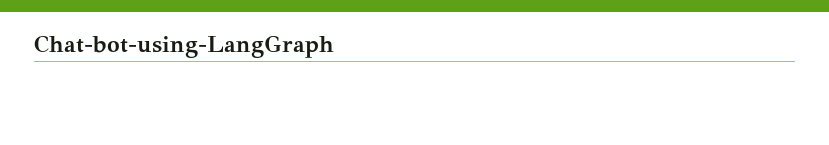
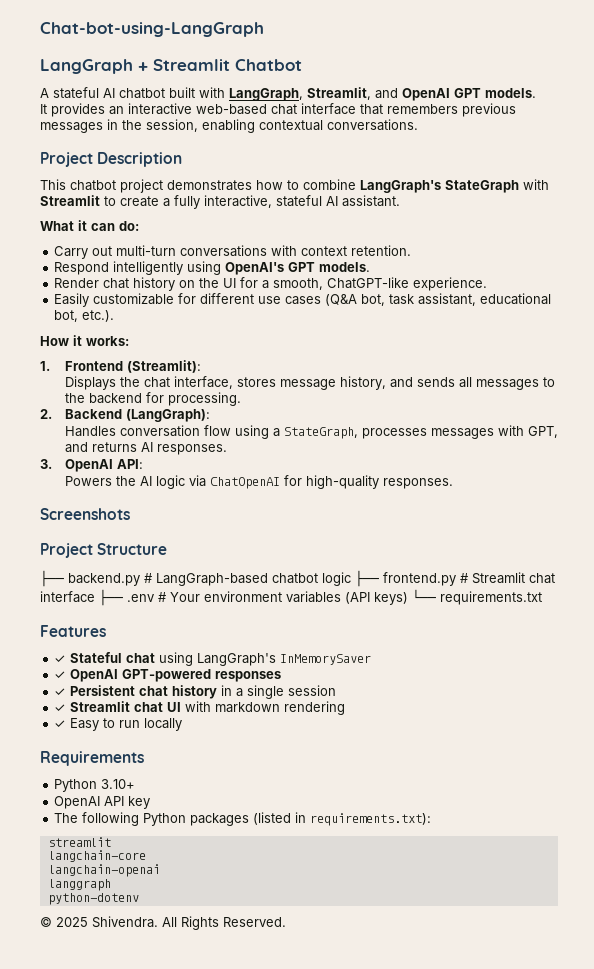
(334, 46) none -> [40,59,302,74] [40,87,536,101] [40,103,516,117] [40,119,418,133] [40,152,183,167] [40,179,549,193] [40,195,400,209] [40,220,139,231] [54,245,412,259] [54,261,371,275] [54,277,488,291] [54,293,552,307] [54,310,115,322] [40,335,129,346] [40,360,201,373] [64,376,555,390] [64,392,241,406] [40,409,210,422] [64,425,558,439] [64,442,227,455] [40,459,143,472] [64,475,453,489] [40,508,130,520] [40,543,168,558] [40,570,555,587] [40,589,542,606] [40,625,106,637] [54,652,372,666] [54,669,282,682] [54,685,337,699] [54,701,346,715] [54,718,183,731] [40,751,144,766] [54,779,136,792] [54,796,151,809] [54,812,432,826] [47,837,111,847] [47,850,146,862] [47,864,160,877] [47,879,111,891] [47,893,139,905] [40,916,286,930] // LangGraph + Streamlit Chatbot // A stateful AI chatbot built with LangGraph, Streamlit, and OpenAI GPT models. // It provides an interactive web-based chat interface that remembers previous messages in the session, enabling contextual conversations. // Project Description // This chatbot project demonstrates how to combine LangGraph's StateGraph with Streamlit to create a fully interactive, stateful AI assistant. // What it can do: // Carry out multi-turn conversations with context retention. // Respond intelligently using OpenAI's GPT models. // Render chat history on the UI for a smooth, ChatGPT-like experience. // Easily customizable for different use cases (Q&A bot, task assistant, educational bot, etc.). // How it works: // 1. Frontend (Streamlit): // Displays the chat interface, stores message history, and sends all messages to the backend for processing. // 2. Backend (LangGraph): // Handles conversation flow using a StateGraph, processes messages with GPT, and returns AI responses. // 3. OpenAI API: // Powers the AI logic via ChatOpenAI for high-quality responses. // Screenshots // Project Structure // ├── backend.py # LangGraph-based chatbot logic ├── frontend.py # Streamlit chat interface ├── .env # Your environment variables (API keys) └── requirements.txt // Features // ✓ Stateful chat using LangGraph's InMemorySaver // ✓ OpenAI GPT-powered responses // ✓ Persistent chat history in a single session // ✓ Streamlit chat UI with markdown rendering // ✓ Easy to run locally // Requirements // Python 3.10+ // OpenAI API key // The following Python packages (listed in requirements.txt): // streamlit // langchain-core // langchain-openai // langgraph // python-dotenv // © 2025 Shivendra. All Rights Reserved.

